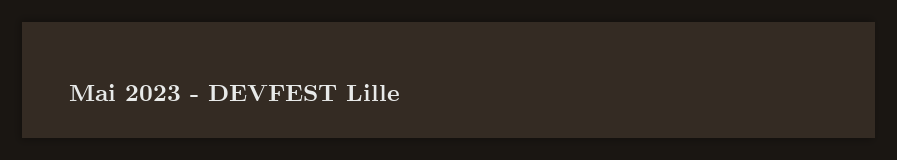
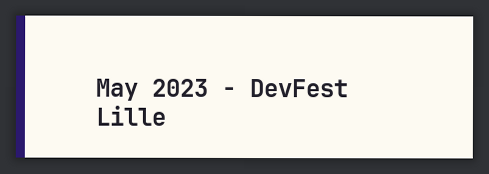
[69,84,116,101] Mai -> [95,78,139,101] May
[208,85,337,101] DEVFEST -> [249,79,349,98] DevFest

